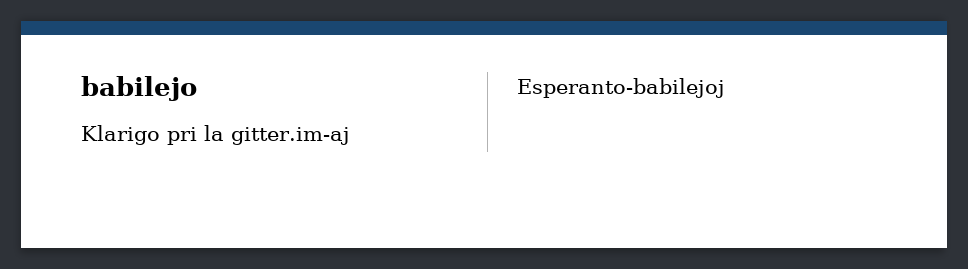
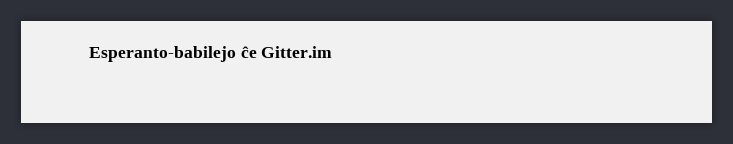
[81,76,197,101] [81,125,350,145] [517,78,725,98] babilejo // Klarigo pri la gitter.im-aj Esperanto-babilejoj -> [89,46,333,62] Esperanto-babilejo ĉe Gitter.im

